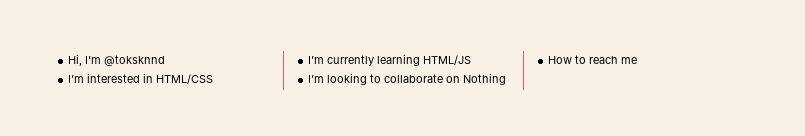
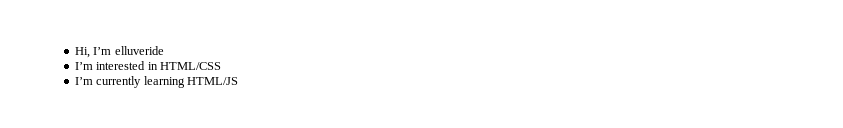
[104,55,166,66] @toksknnd -> [114,46,164,55] elluveride
[308,73,507,85] [548,55,638,64] // I’m looking to collaborate on Nothing // How to reach me -> (238, 81) none

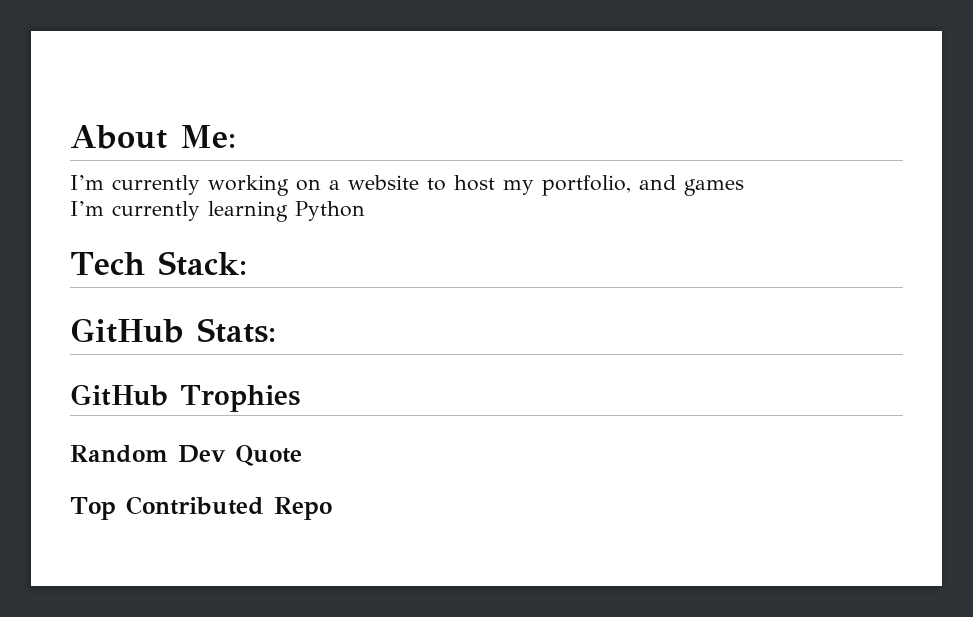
[74,46,164,58] [74,61,221,70] [74,76,238,88] Hi, I’m elluveride // I’m interested in HTML/CSS // I’m currently learning HTML/JS -> [70,125,236,149] [70,175,744,196] [70,201,365,222] [70,251,247,276] [70,318,276,343] [70,384,300,412] [70,445,302,466] [70,496,332,520] About Me: // I’m currently working on a website to host my portfolio, and games // I’m currently learning Python // Tech Stack: // GitHub Stats: // GitHub Trophies // Random Dev Quote // Top Contributed Repo

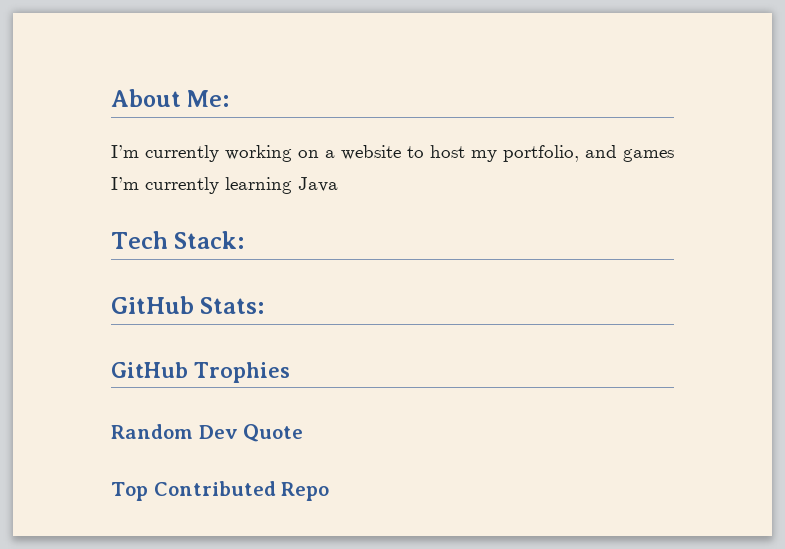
[295,201,365,221] Python -> [298,177,338,192] Java

